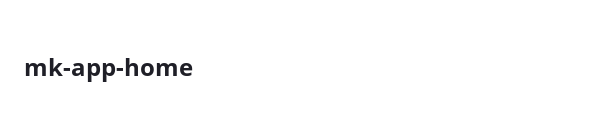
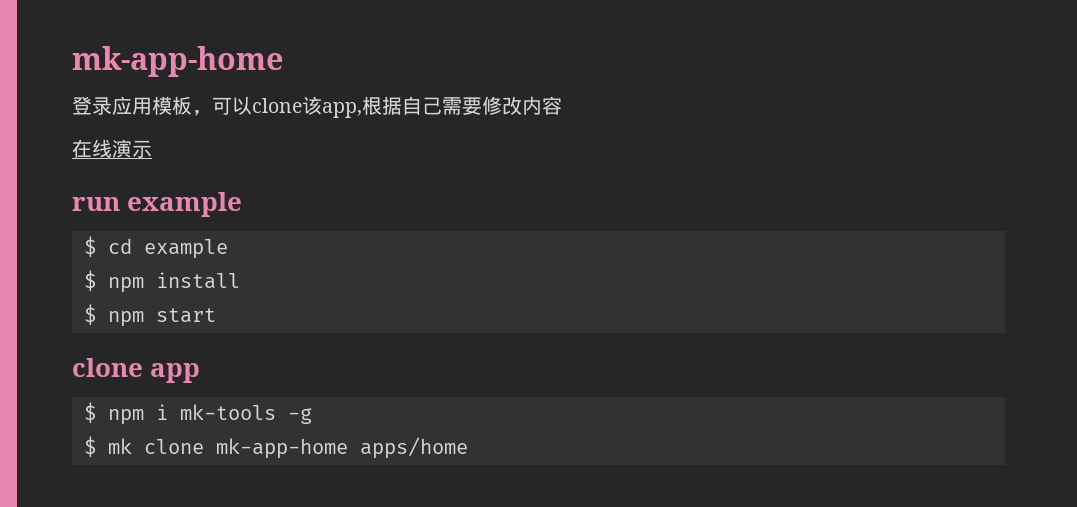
[24,58,193,82] mk-app-home -> [72,46,283,77] [72,96,562,118] [72,139,152,158] [72,192,243,217] [83,236,228,259] [83,270,240,293] [83,304,216,327] [72,358,201,383] [83,402,312,425] [83,436,468,459] mk-app-home // 登录应用模板，可以clone该app,根据自己需要修改内容 // 在线演示 // run example // $ cd example // $ npm install // $ npm start // clone app // $ npm i mk-tools -g // $ mk clone mk-app-home apps/home

